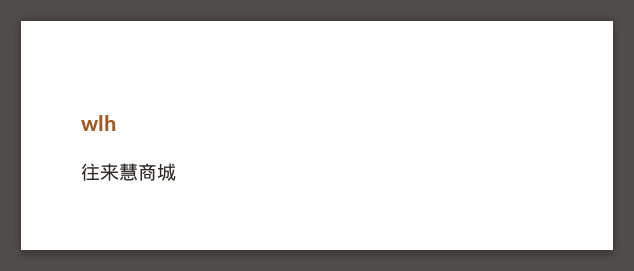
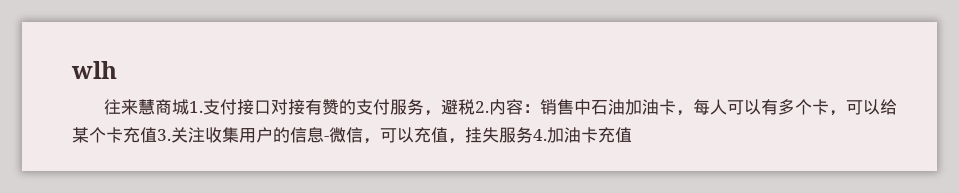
(176, 172) none -> [189,99,898,116] [72,127,632,144] 1.支付接口对接有赞的支付服务，避税2.内容：销售中石油加油卡，每人可以有多个卡，可以给某个卡充值3.关注收集用户的信息-微信，可以充值，挂失服务4.加油卡充值

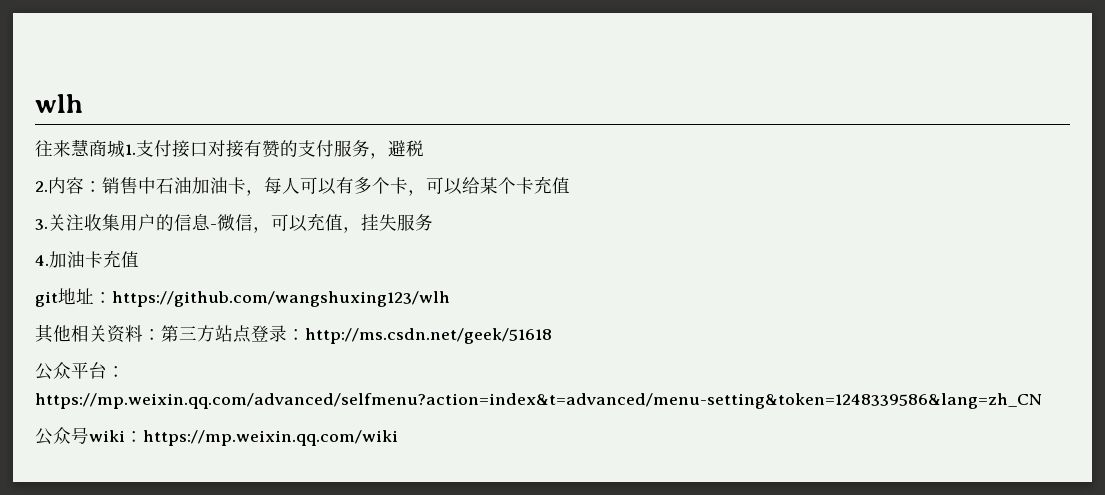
(476, 107) none -> (424, 148) //
(157, 135) none -> (570, 185) //
(533, 135) none -> (433, 222) //
(632, 135) none -> [35,288,450,307] [35,324,552,344] [35,362,125,380] [35,393,1042,409] [35,427,398,446] // git地址：https://github.com/wangshuxing123/wlh // 其他相关资料：第三方站点登录：http://ms.csdn.net/geek/51618 // 公众平台：https://mp.weixin.qq.com/advanced/selfmenu?action=index&t=advanced/menu-setting&token=1248339586&lang=zh_CN // 公众号wiki：https://mp.weixin.qq.com/wiki

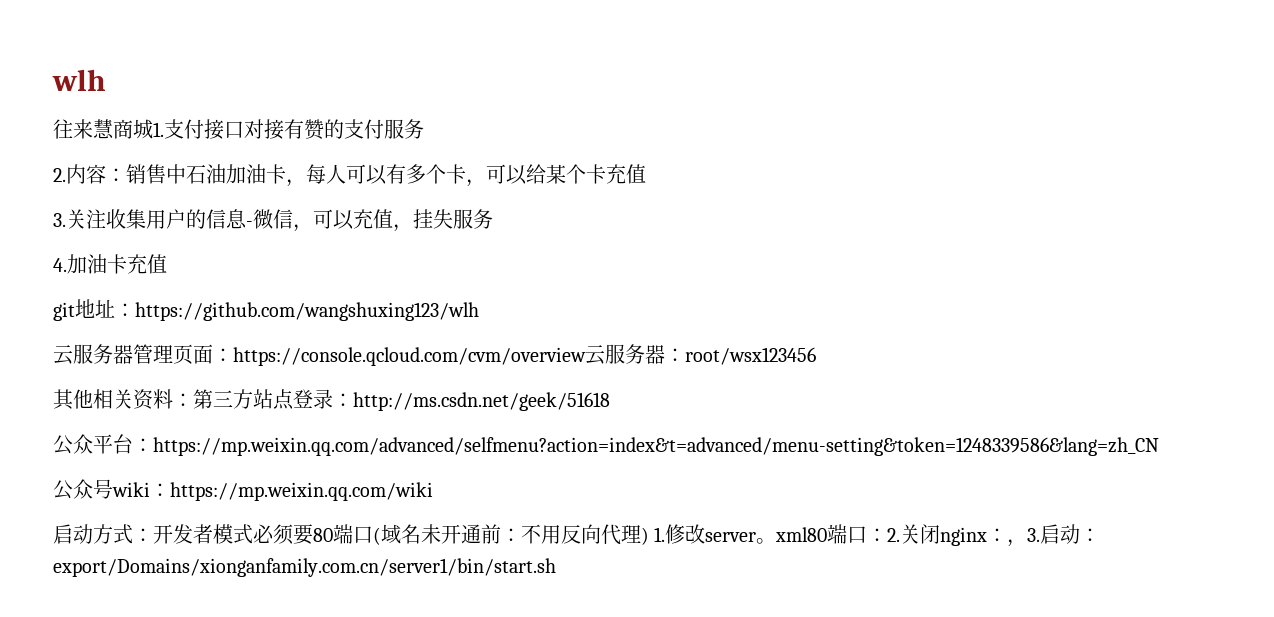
[370,140,424,159] ，避税 -> (424, 129) none
(450, 299) none -> [53,344,816,366] // 云服务器管理页面：https://console.qcloud.com/cvm/overview云服务器：root/wsx123456
(398, 438) none -> [53,524,1101,547] [53,558,556,577] // 启动方式：开发者模式必须要80端口(域名未开通前：不用反向代理) 1.修改server。xml80端口：2.关闭nginx：，3.启动：export/Domains/xionganfamily.com.cn/server1/bin/start.sh

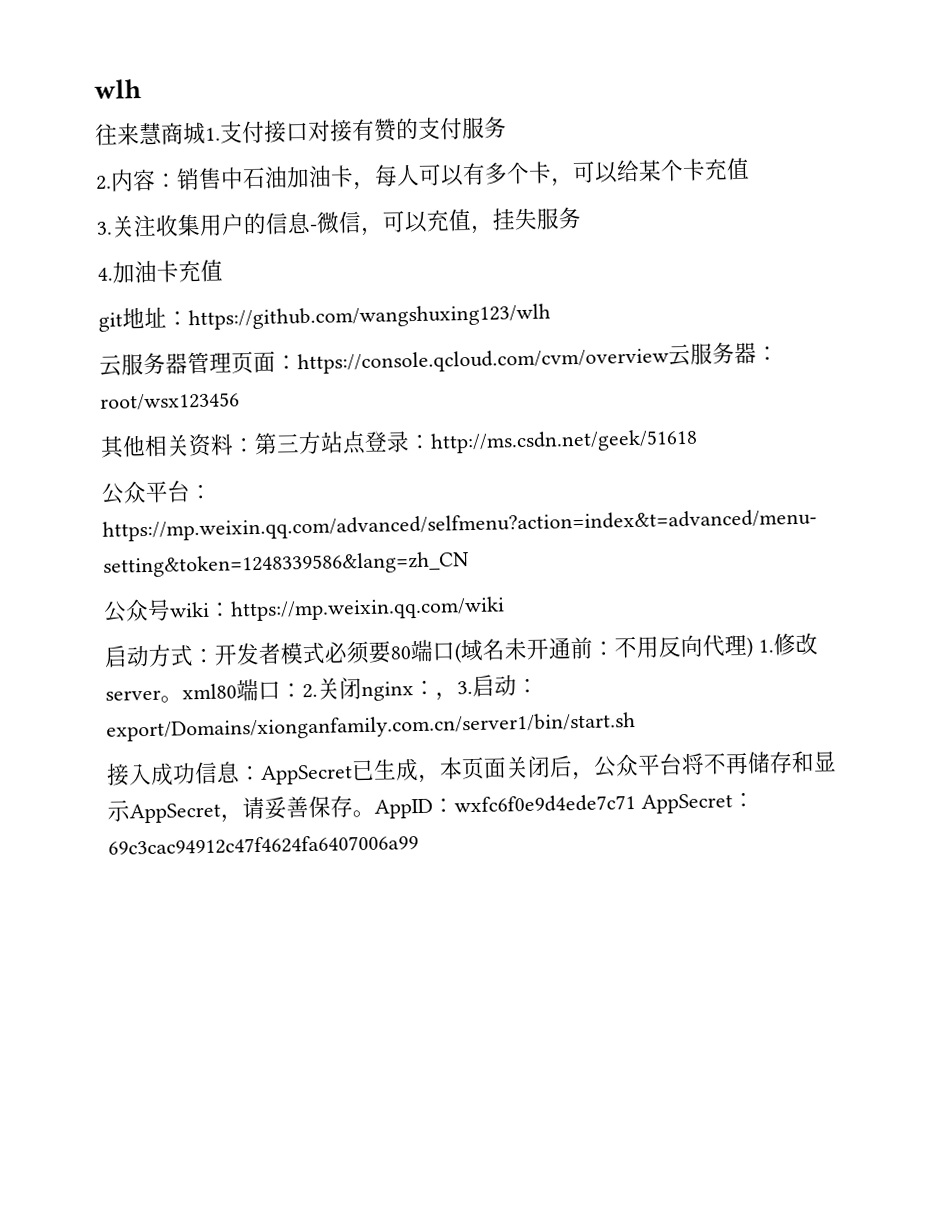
(556, 567) none -> [106,750,837,786] [107,792,755,824] [108,834,419,856] // 接入成功信息：AppSecret已生成，本页面关闭后，公众平台将不再储存和显示AppSecret，请妥善保存。AppID：wxfc6f0e9d4ede7c71 AppSecret：69c3cac94912c47f4624fa6407006a99

